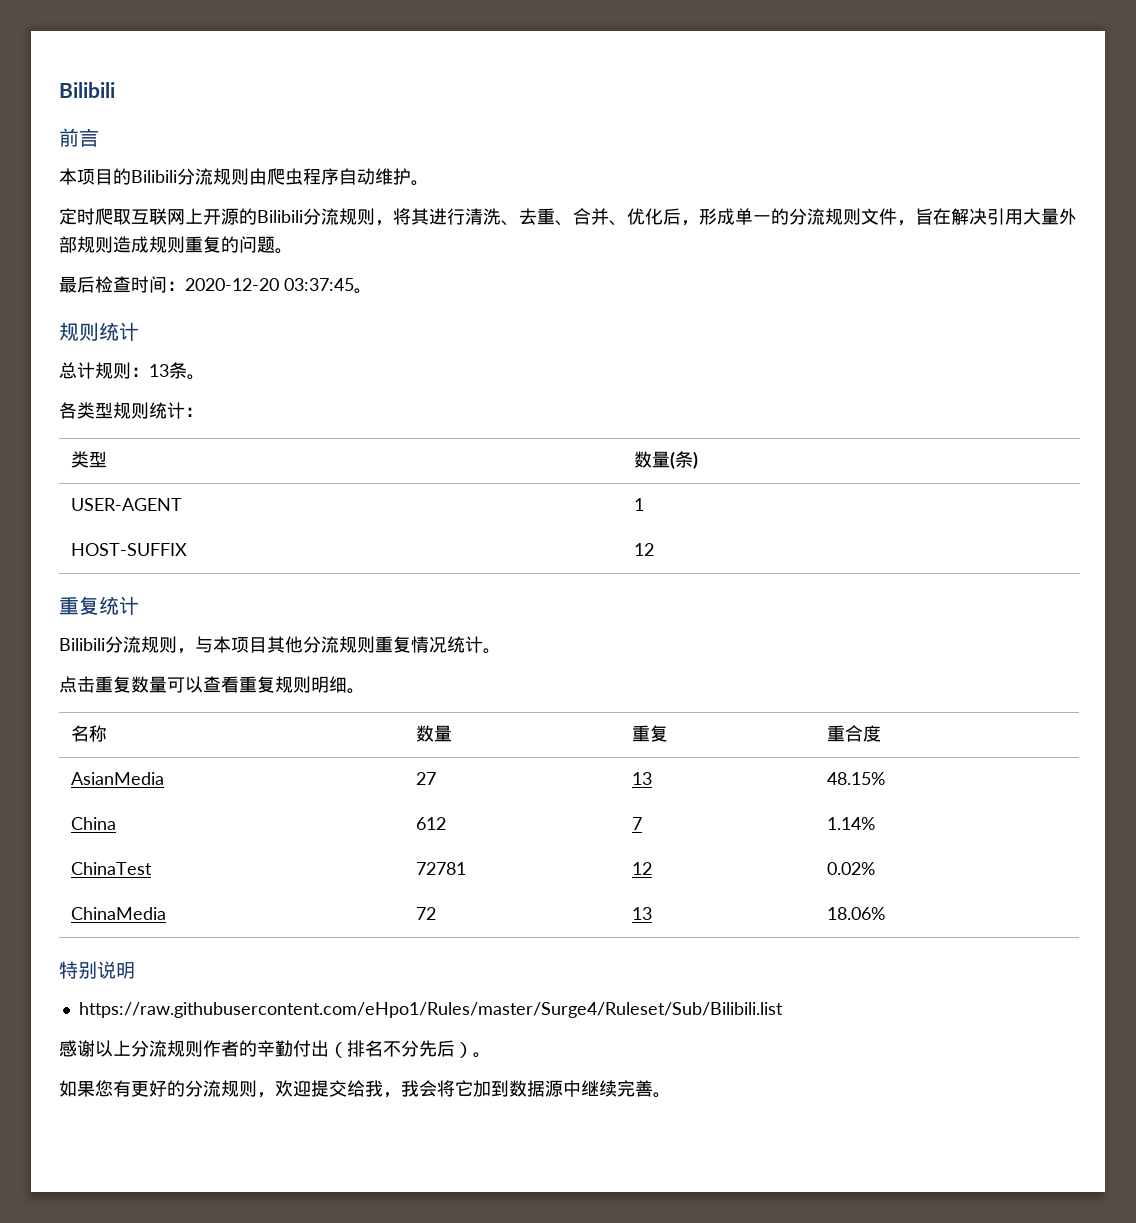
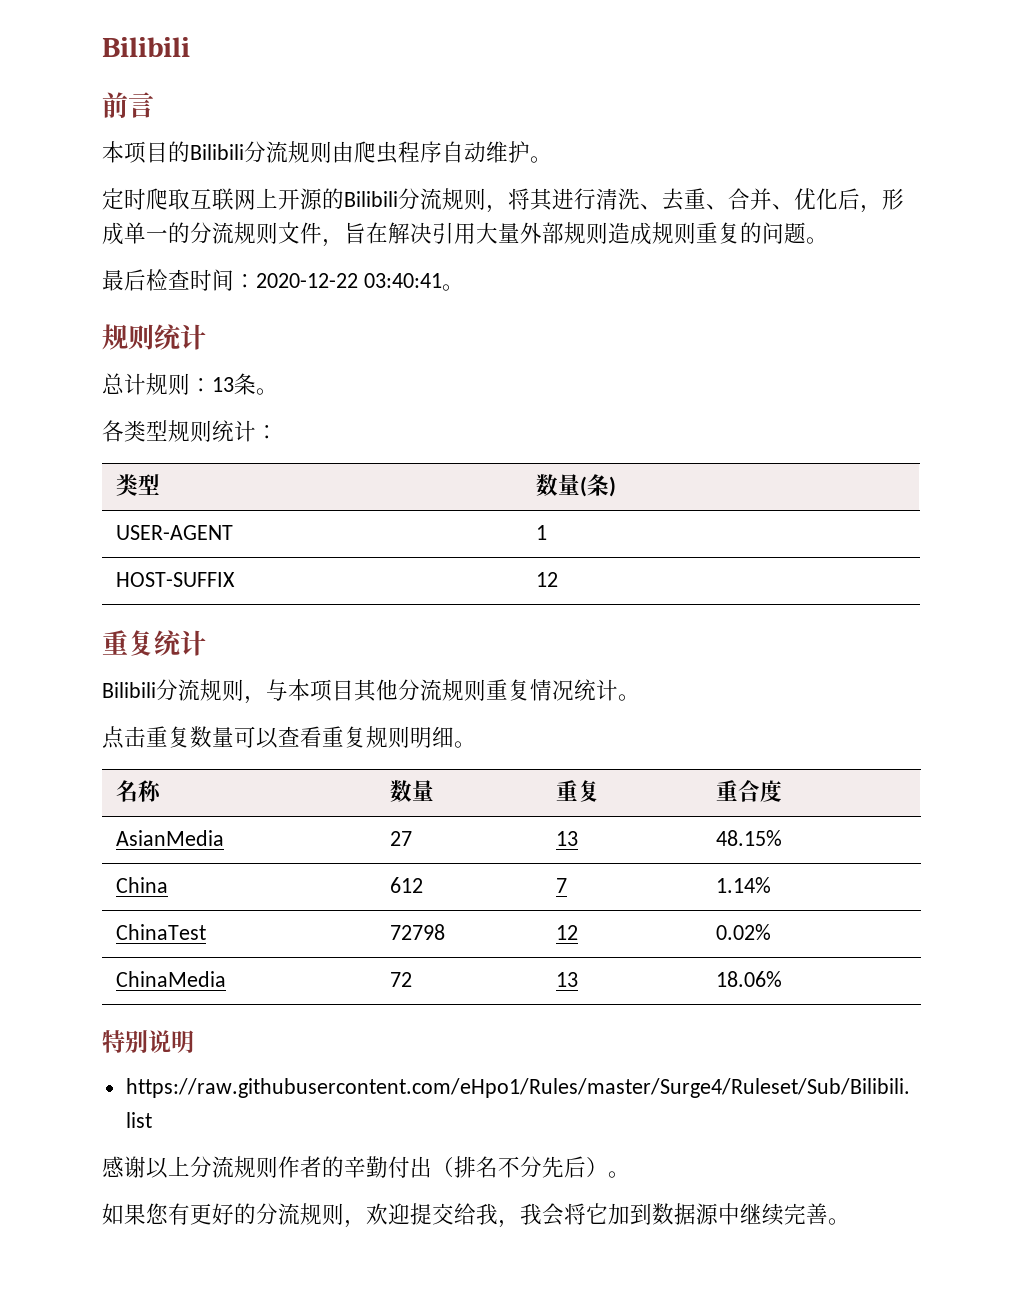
[185,278,354,291] 2020-12-20 03:37:45 -> [256,273,442,288] 2020-12-22 03:40:41
[416,862,467,875] 72781 -> [390,924,446,940] 72798

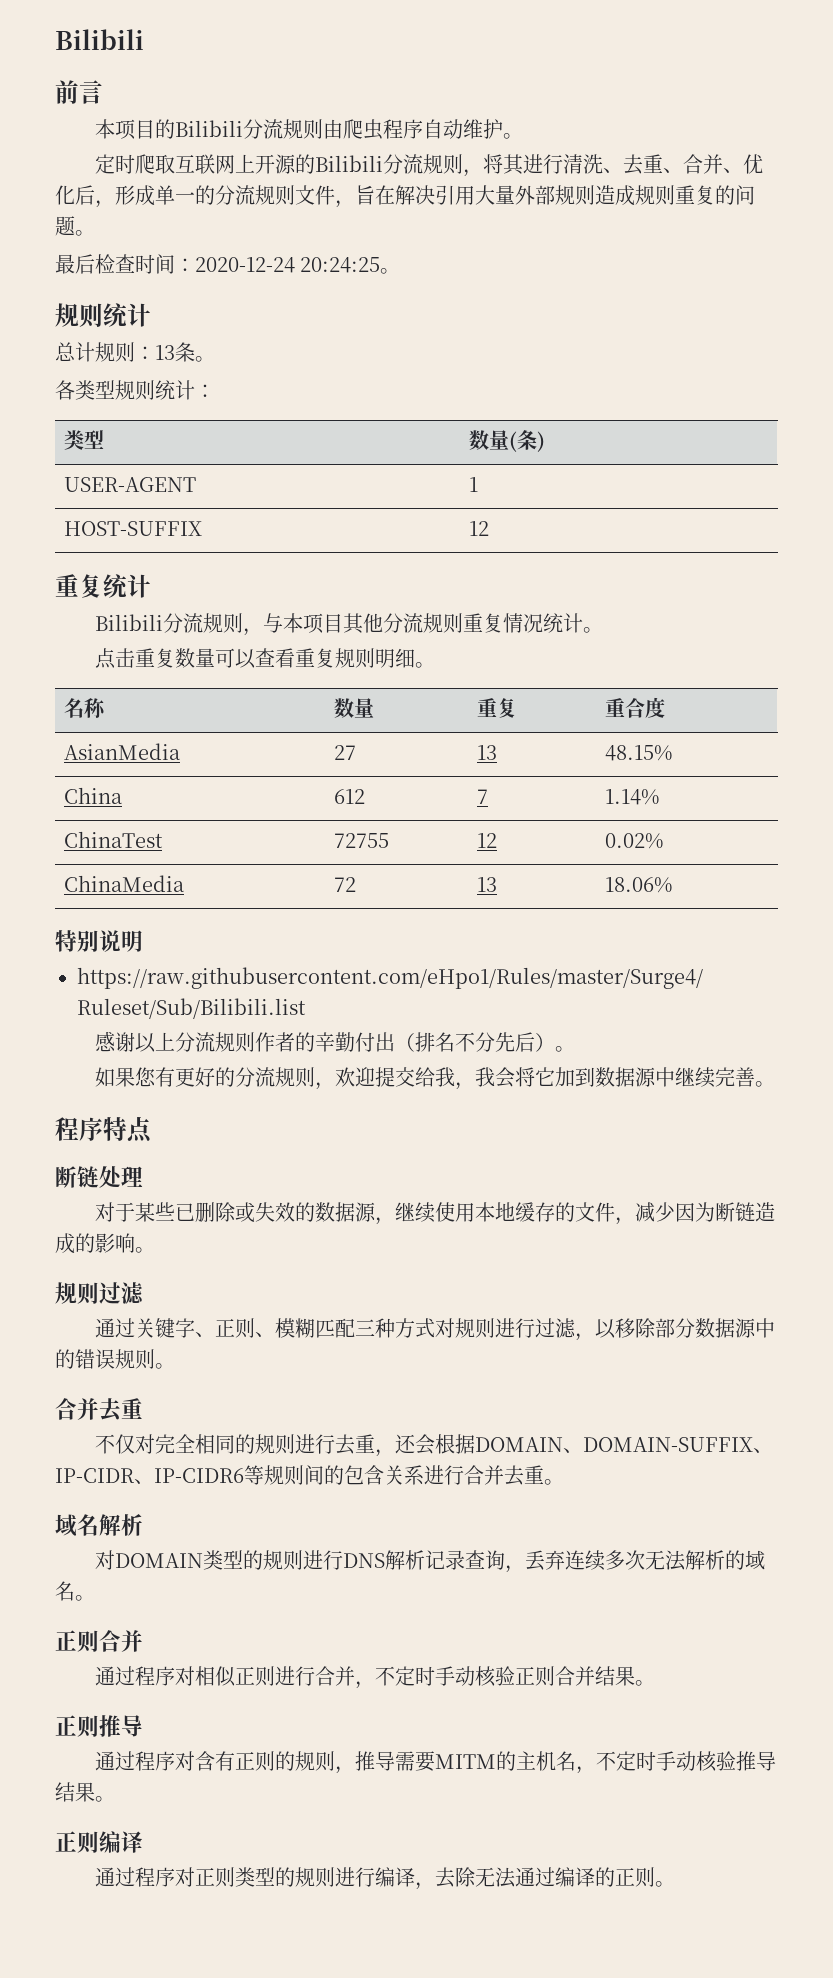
[256,273,442,288] 2020-12-22 03:40:41 -> [195,257,381,273] 2020-12-24 20:24:25
[390,924,446,940] 72798 -> [333,833,389,848] 72755
(850, 1221) none -> [55,1116,152,1143] [55,1166,143,1188] [94,1202,775,1225] [55,1233,155,1254] [55,1282,144,1305] [94,1318,775,1341] [55,1349,175,1369] [55,1398,143,1422] [94,1434,773,1457] [55,1465,564,1486] [55,1514,143,1537] [94,1550,765,1573] [55,1581,95,1601] [55,1630,143,1653] [94,1666,655,1689] [55,1715,143,1738] [94,1751,776,1774] [55,1782,115,1802] [55,1831,143,1854] [94,1867,675,1890] // 程序特点 // 断链处理 // 对于某些已删除或失效的数据源，继续使用本地缓存的文件，减少因为断链造成的影响。 // 规则过滤 // 通过关键字、正则、模糊匹配三种方式对规则进行过滤，以移除部分数据源中的错误规则。 // 合并去重 // 不仅对完全相同的规则进行去重，还会根据DOMAIN、DOMAIN-SUFFIX、IP-CIDR、IP-CIDR6等规则间的包含关系进行合并去重。 // 域名解析 // 对DOMAIN类型的规则进行DNS解析记录查询，丢弃连续多次无法解析的域名。 // 正则合并 // 通过程序对相似正则进行合并，不定时手动核验正则合并结果。 // 正则推导 // 通过程序对含有正则的规则，推导需要MITM的主机名，不定时手动核验推导结果。 // 正则编译 // 通过程序对正则类型的规则进行编译，去除无法通过编译的正则。

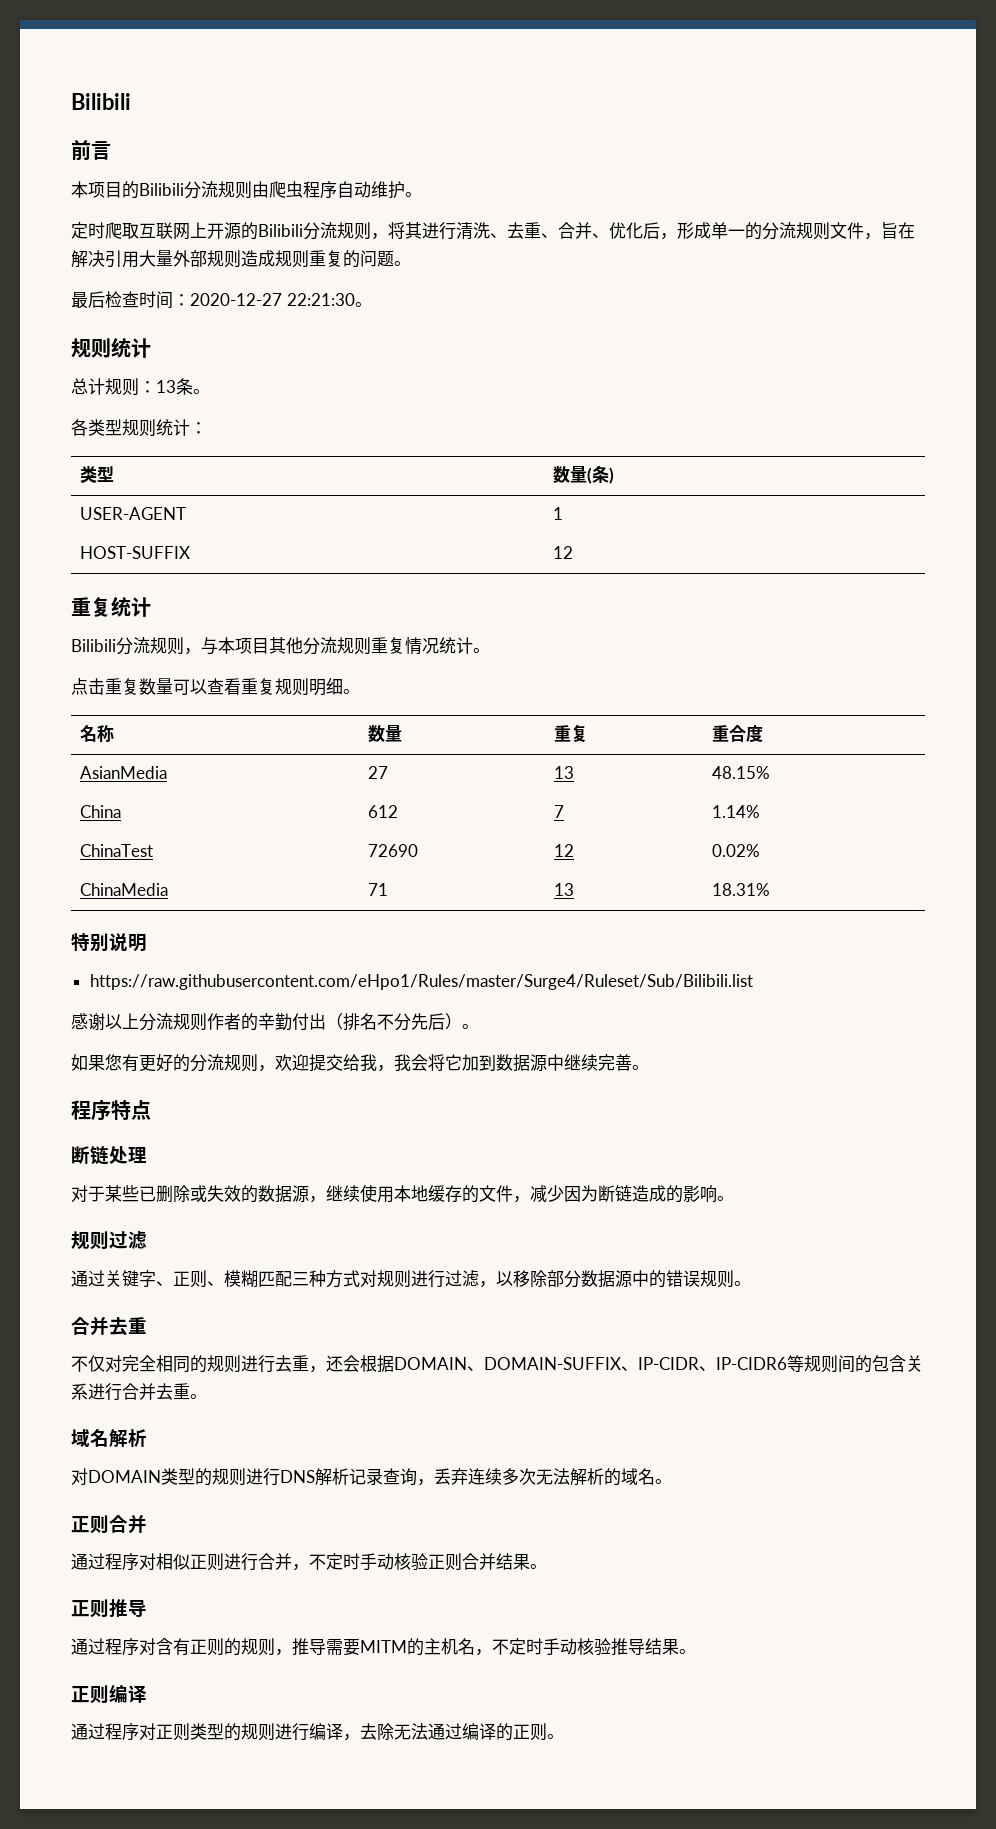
[195,257,381,273] 2020-12-24 20:24:25 -> [190,293,355,306] 2020-12-27 22:21:30
[333,833,389,848] 72755 -> [367,844,418,857] 72690
[333,877,356,892] [476,877,497,892] [604,877,672,893] 72 | 13 | 18.06% -> [367,883,388,896] [553,883,574,896] [711,883,770,896] 71 | 13 | 18.31%

